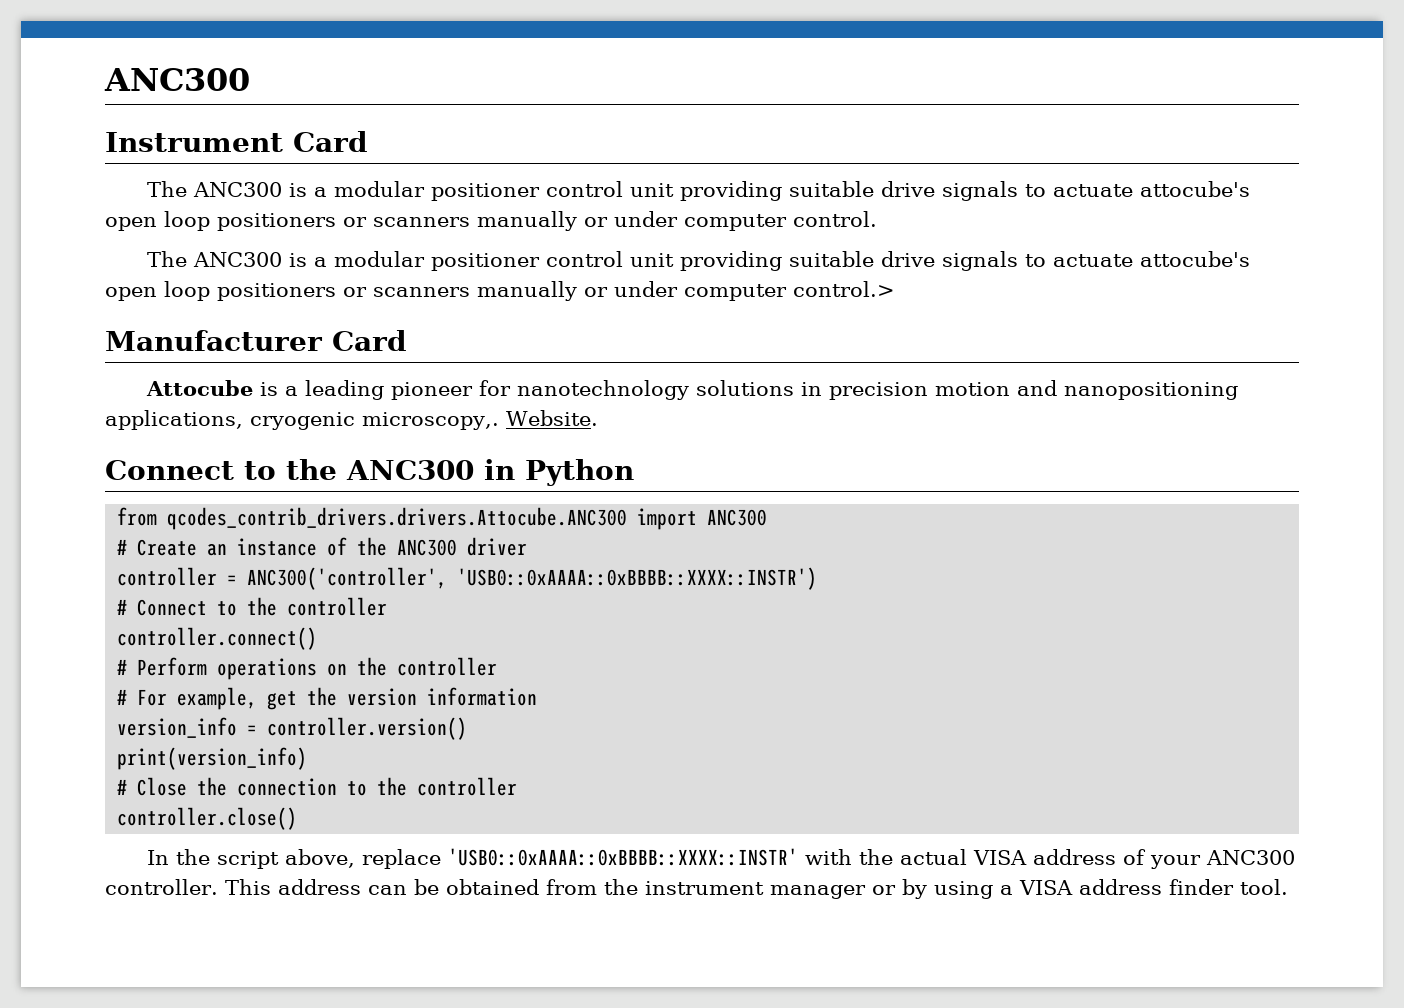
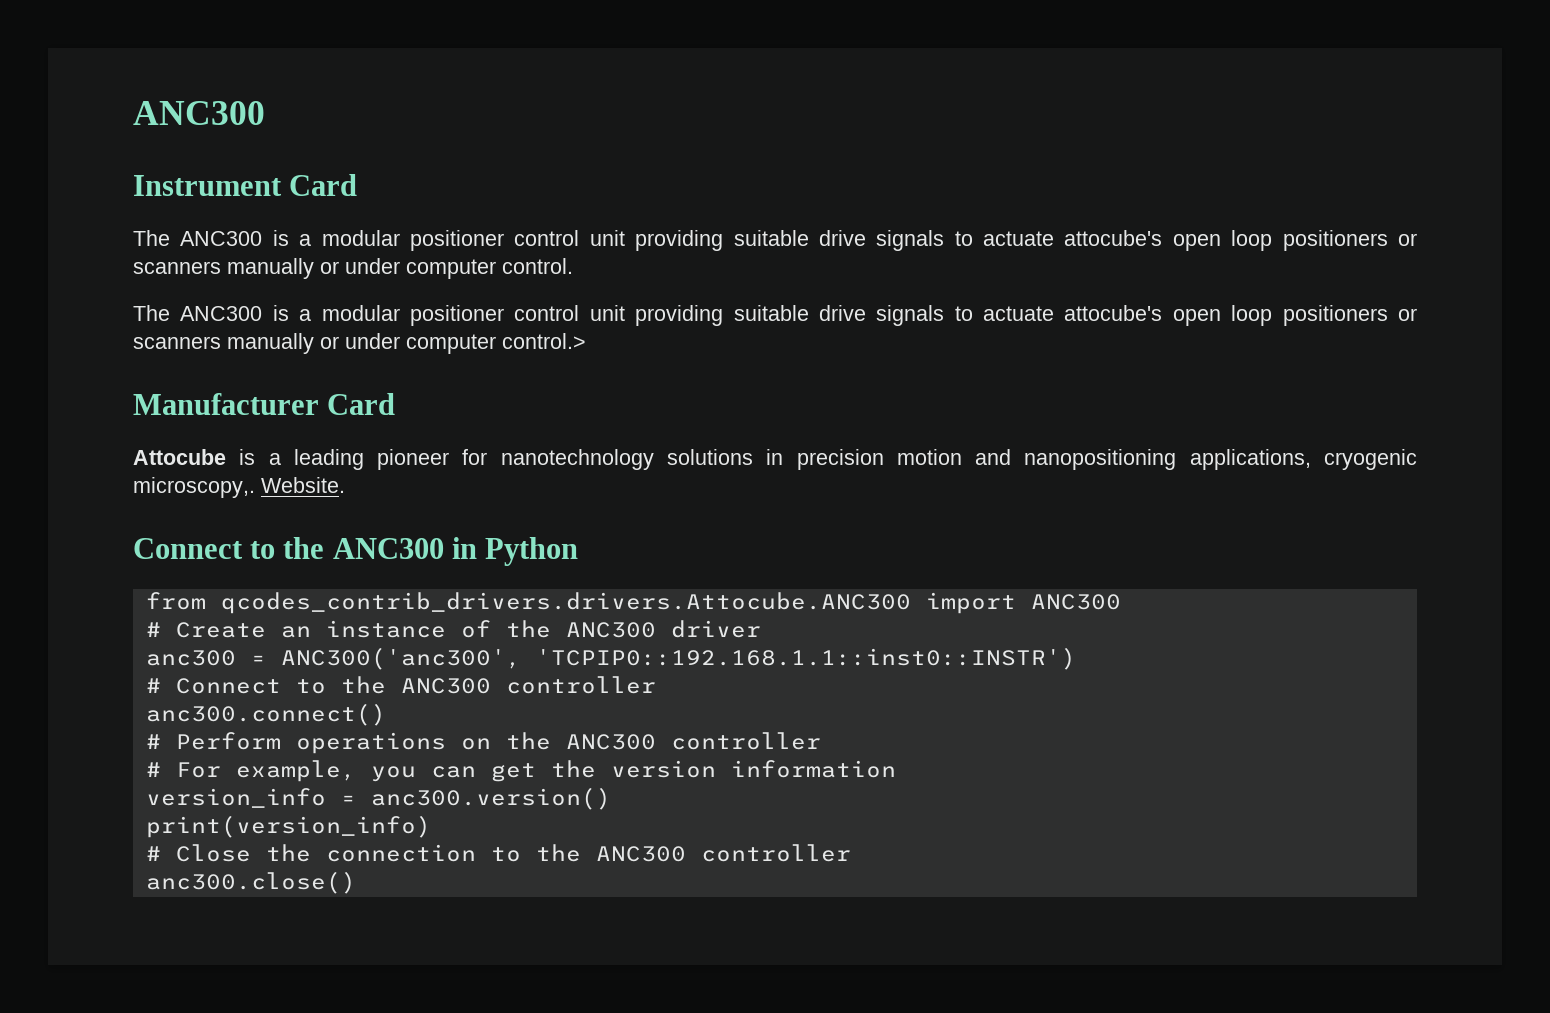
[117,567,818,590] controller = ANC300('controller', 'USB0::0xAAAA::0xBBBB::XXXX::INSTR') -> [145,647,1076,670] anc300 = ANC300('anc300', 'TCPIP0::192.168.1.1::inst0::INSTR')
[287,597,388,616] [117,627,318,650] controller // controller.connect() -> [400,676,656,694] [145,703,386,726] ANC300 controller // anc300.connect()
(388, 666) none -> [565,734,656,750] ANC300
(258, 698) none -> [370,766,476,782] you can
[267,717,468,740] controller.version() -> [370,787,611,810] anc300.version()
[417,777,518,796] [117,807,298,830] [147,848,1296,869] [105,879,1288,899] controller // controller.close() // In the script above, replace 'USB0::0xAAAA::0xBBBB::XXXX::INSTR' with the actual VISA address of your ANC300 controller. This address can be obtained from the instrument manager or by using a VISA address finder tool. -> [595,844,851,862] [145,871,356,894] ANC300 controller // anc300.close()

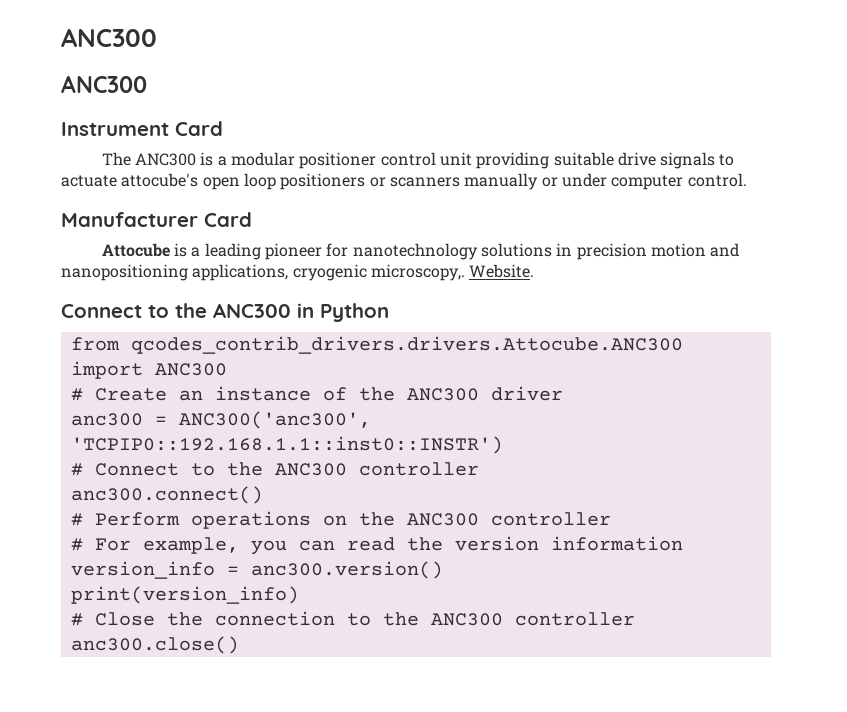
[133,101,265,125] ANC300 -> [61,28,157,47] [61,75,147,93] ANC300 // ANC300
[133,305,1418,326] [133,333,586,354] // The ANC300 is a modular positioner control unit providing suitable drive signals to actuate attocube's open loop positioners or scanners manually or under computer control.> -> (747, 180) none
[490,763,536,782] get -> [346,537,395,551] read

